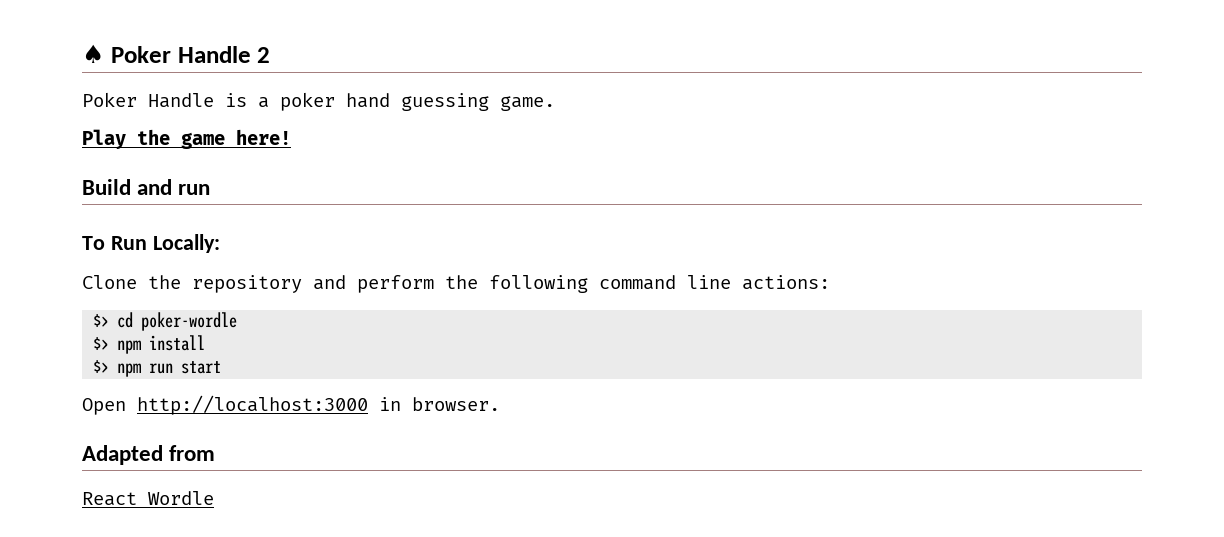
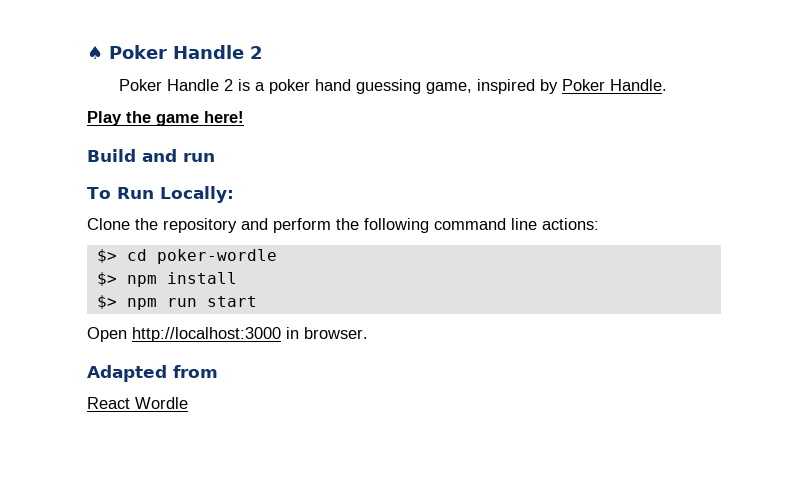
(214, 100) none -> [223,79,233,91] 2
[500,96,555,111] game. -> [425,79,667,94] game, inspired by Poker Handle.

